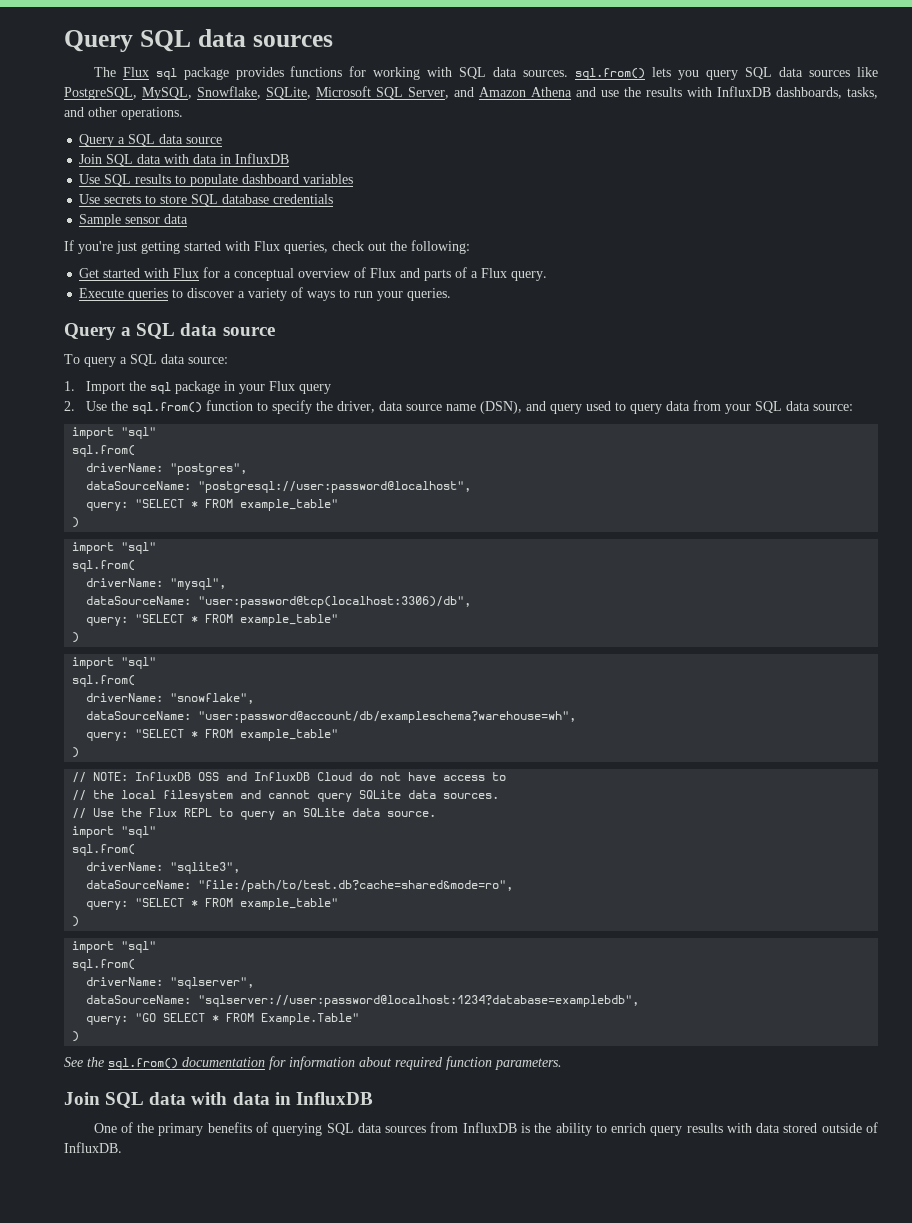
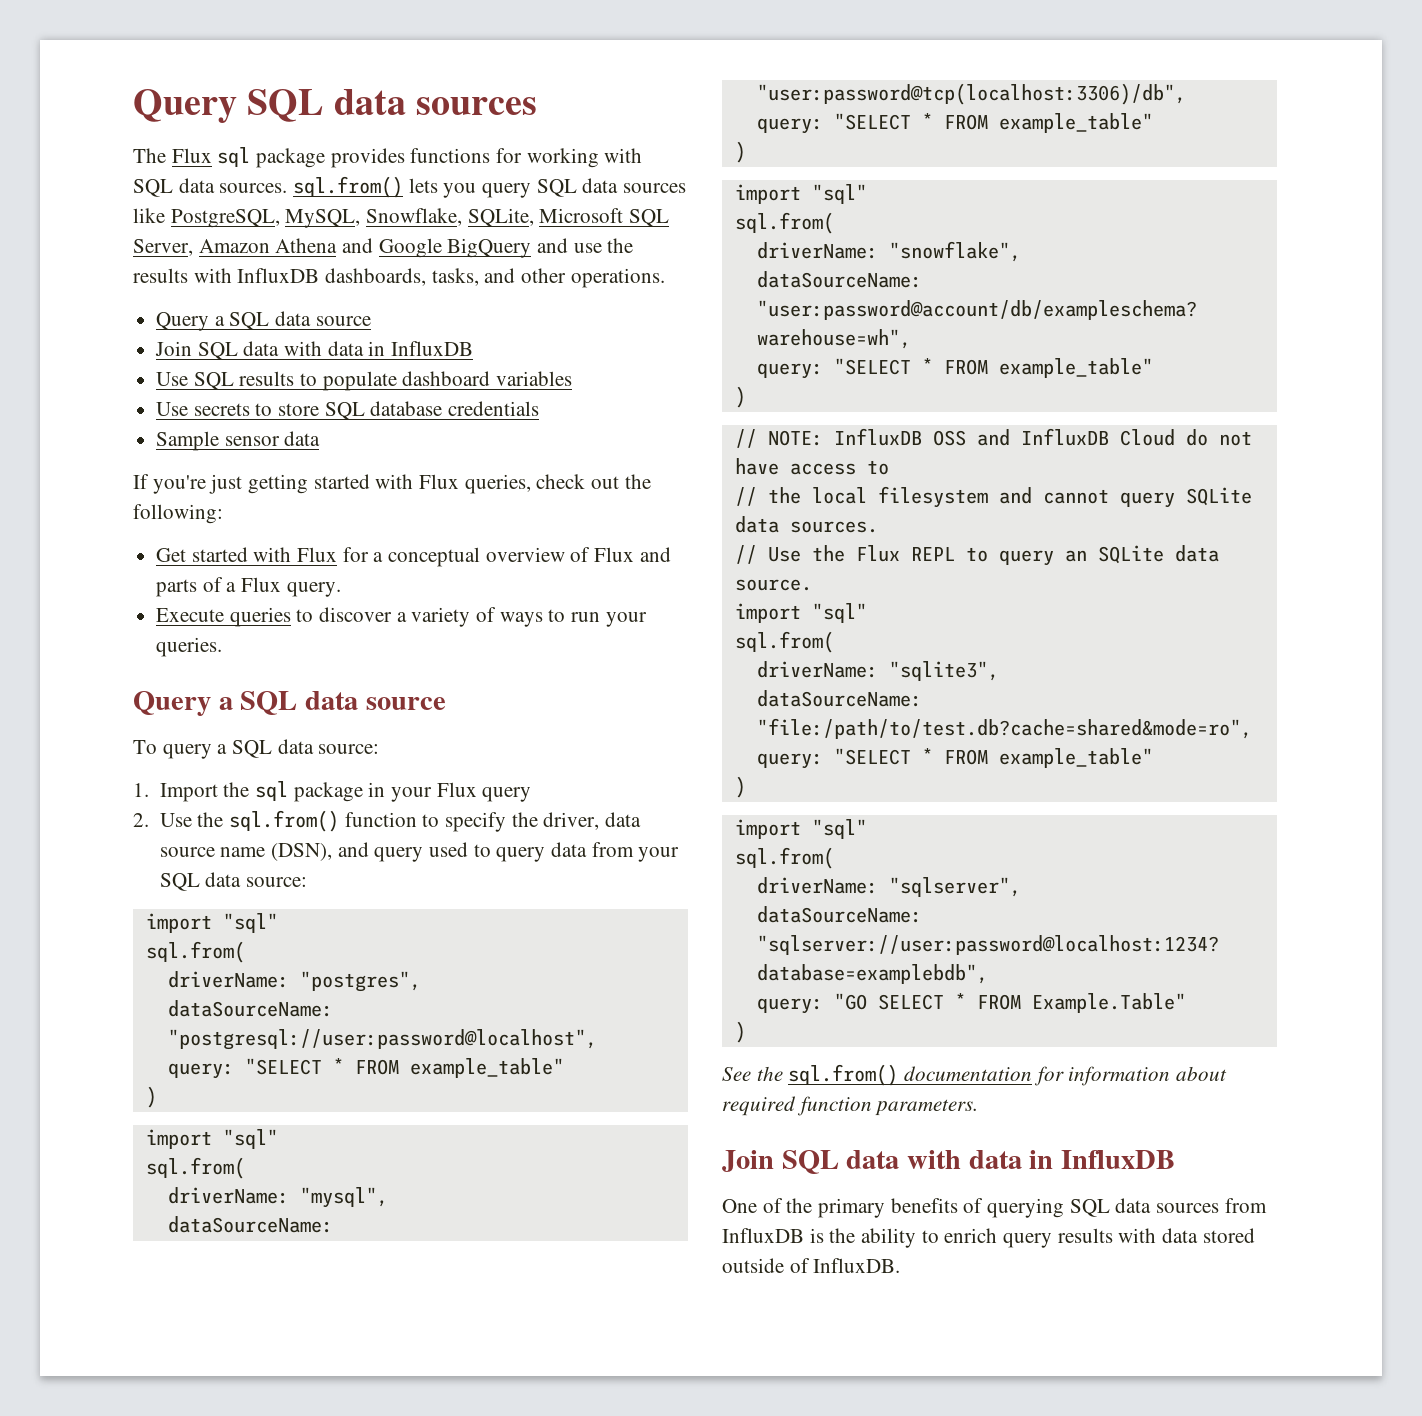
[454,87,474,97] and -> (193, 247) none
(596, 92) none -> [378,238,569,258] Google BigQuery and

